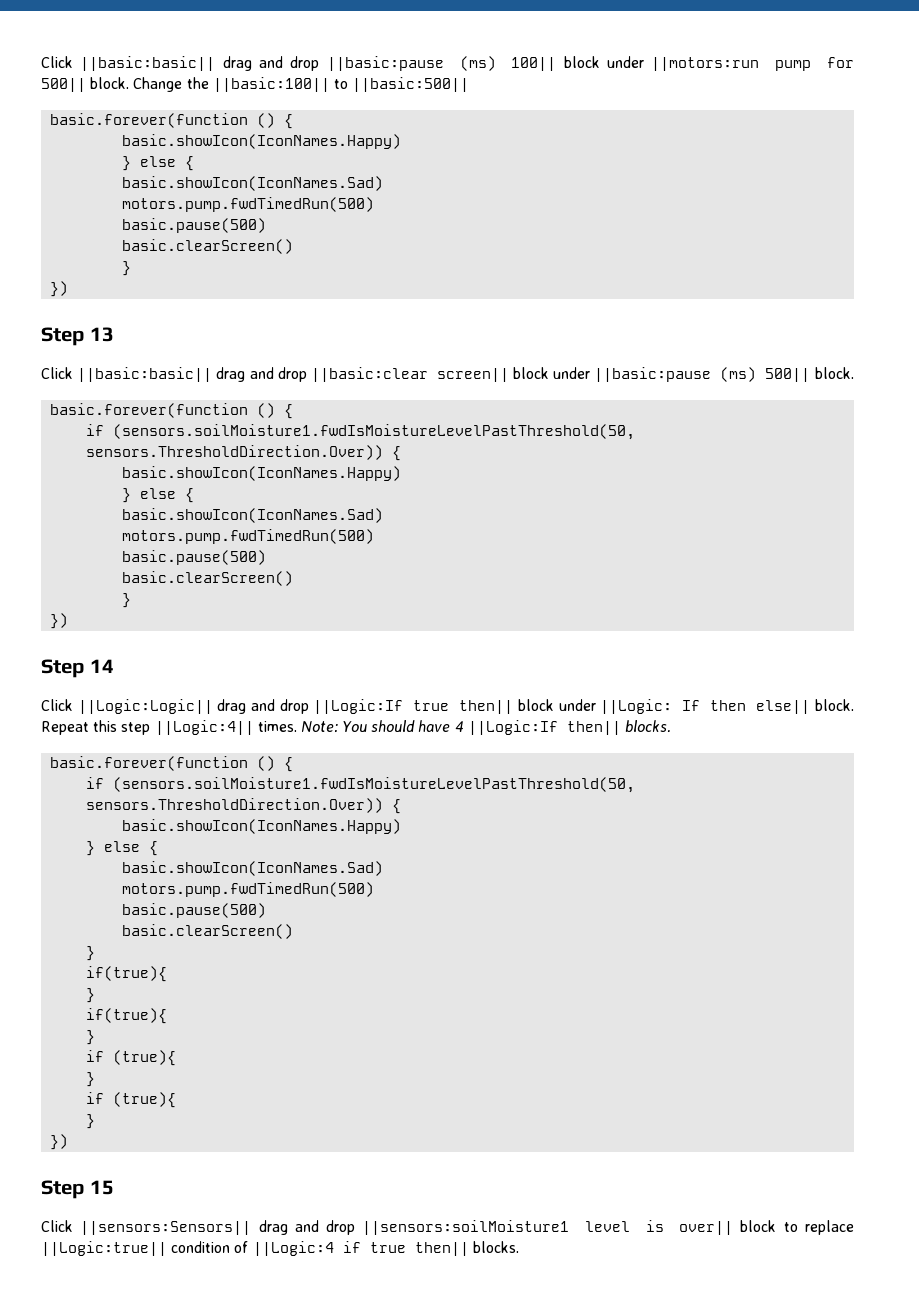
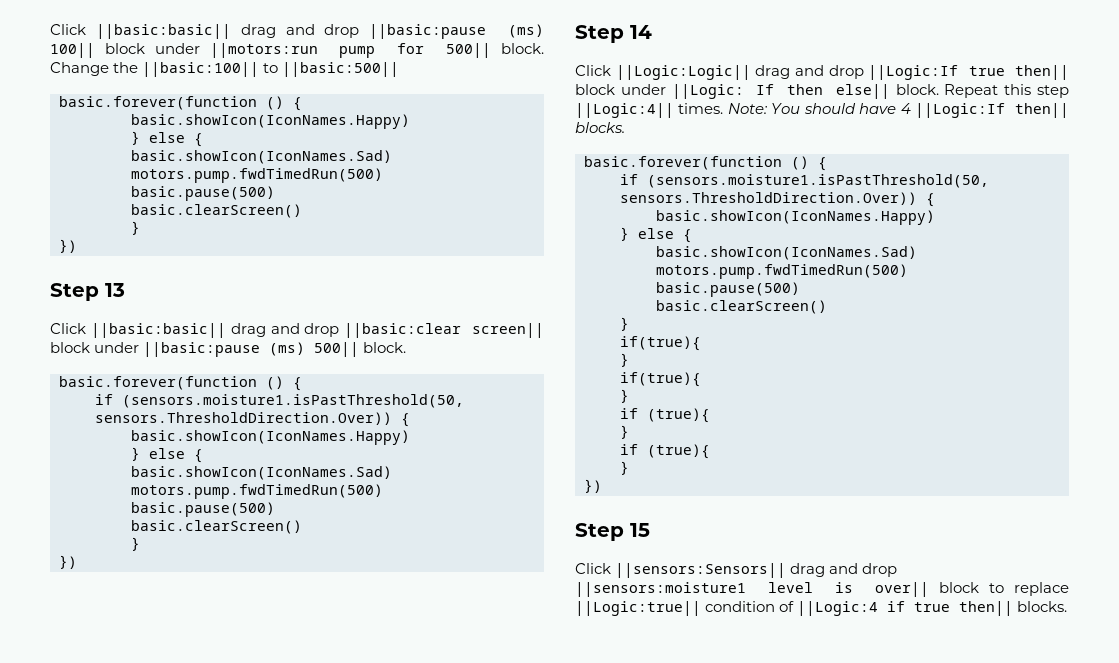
[113,424,636,440] (sensors.soilMoisture1.fwdIsMoistureLevelPastThreshold(50, -> [122,394,464,408] (sensors.moisture1.isPastThreshold(50,
[113,777,636,793] (sensors.soilMoisture1.fwdIsMoistureLevelPastThreshold(50, -> [647,174,989,188] (sensors.moisture1.isPastThreshold(50,
[362,1220,570,1235] ||sensors:soilMoisture1 -> [575,582,746,597] ||sensors:moisture1

